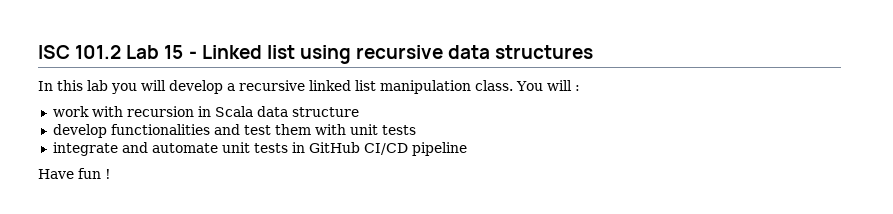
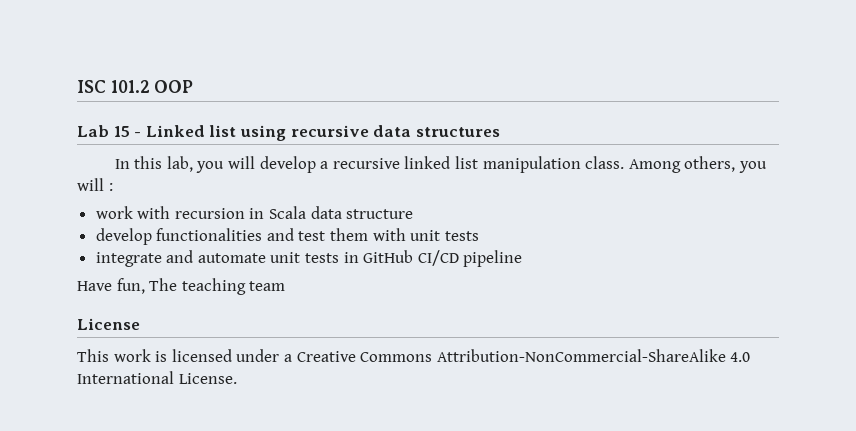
(122, 52) none -> [154,80,194,93] OOP //
[87,80,108,91] lab -> [166,156,193,172] lab,
[516,81,543,91] You -> [628,156,767,173] Among others, you
[78,168,111,179] fun ! -> [116,278,286,295] [77,318,140,330] [77,349,751,362] [77,371,237,384] fun, The teaching team // License // This work is licensed under a Creative Commons Attribution-NonCommercial-ShareAlike 4.0 International License.

